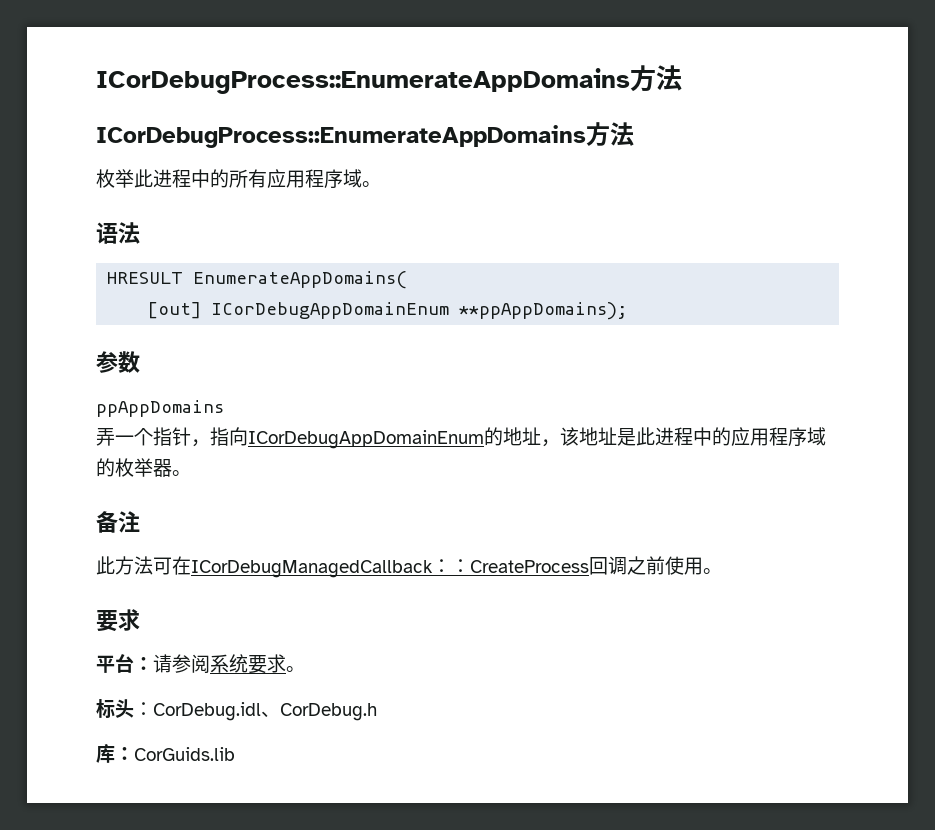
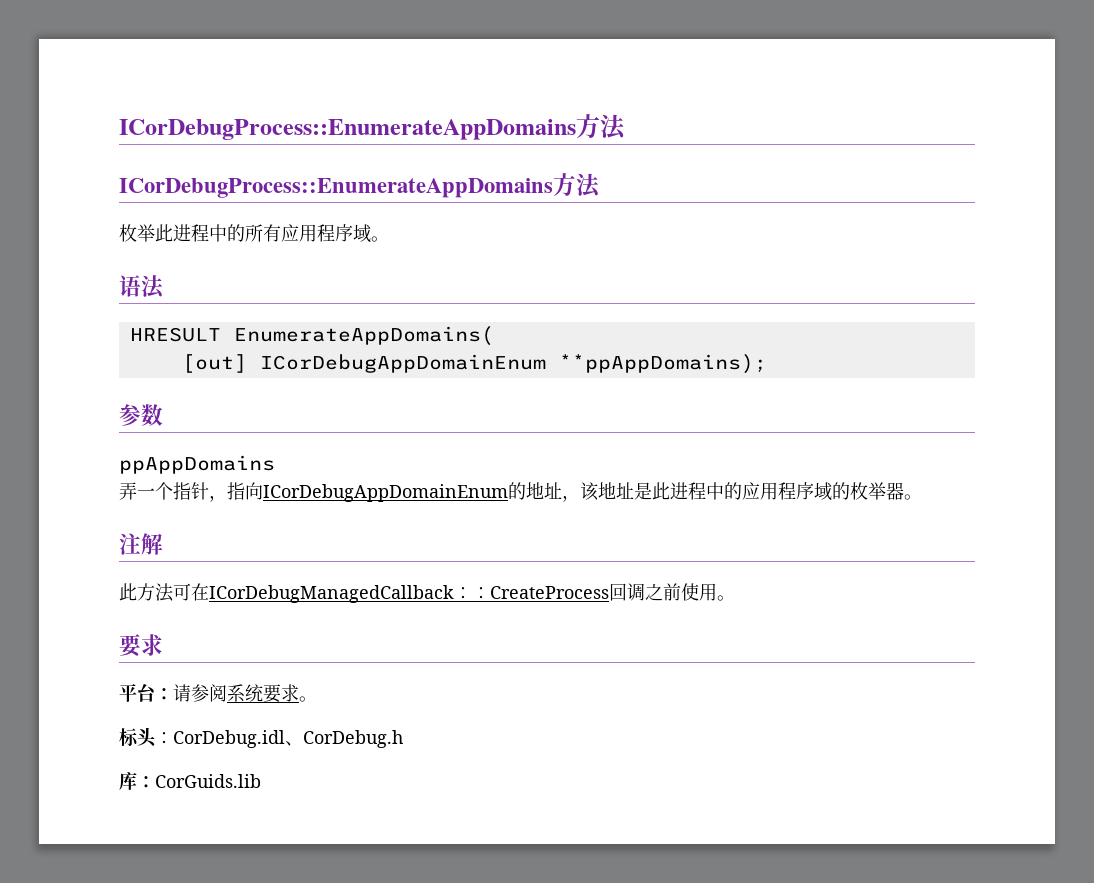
[96,511,118,533] 备 -> (922, 497) none
(140, 522) none -> [141,533,163,555] 解

